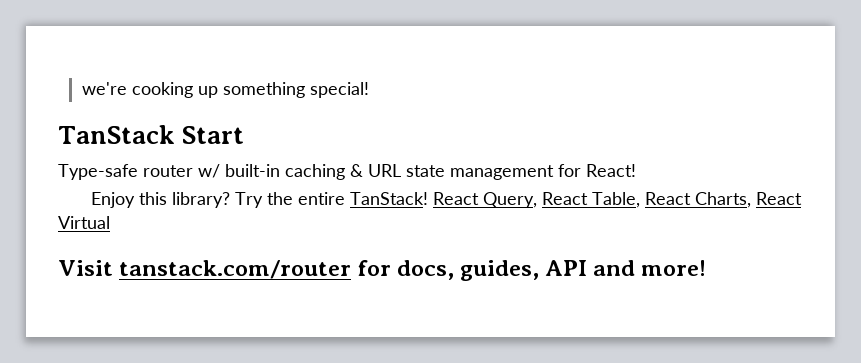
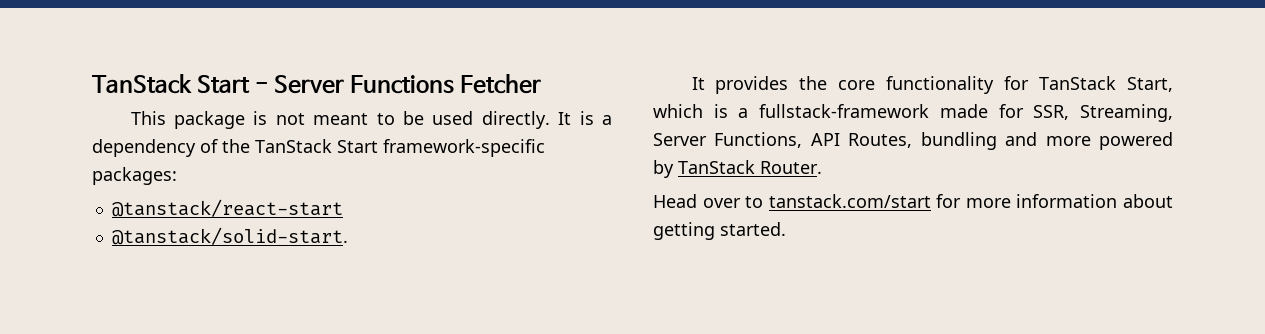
[81,82,369,98] [58,125,245,144] [58,164,636,180] [91,192,803,208] [58,216,110,229] [58,260,707,281] we're cooking up something special! // TanStack Start // Type-safe router w/ built-in caching & URL state management for React! // Enjoy this library? Try the entire TanStack! React Query, React Table, React Charts, React Virtual // Visit tanstack.com/router for docs, guides, API and more! -> [92,74,542,94] [130,111,612,129] [92,139,545,157] [92,167,177,185] [111,199,343,217] [111,227,348,245] [691,76,1173,94] [653,104,1173,122] [653,132,1173,150] [653,160,822,178] [653,194,1173,208] [653,222,786,240] TanStack Start - Server Functions Fetcher // This package is not meant to be used directly. It is a dependency of the TanStack Start framework-specific packages: // @tanstack/react-start // @tanstack/solid-start. // It provides the core functionality for TanStack Start, which is a fullstack-framework made for SSR, Streaming, Server Functions, API Routes, bundling and more powered by TanStack Router. // Head over to tanstack.com/start for more information about getting started.

